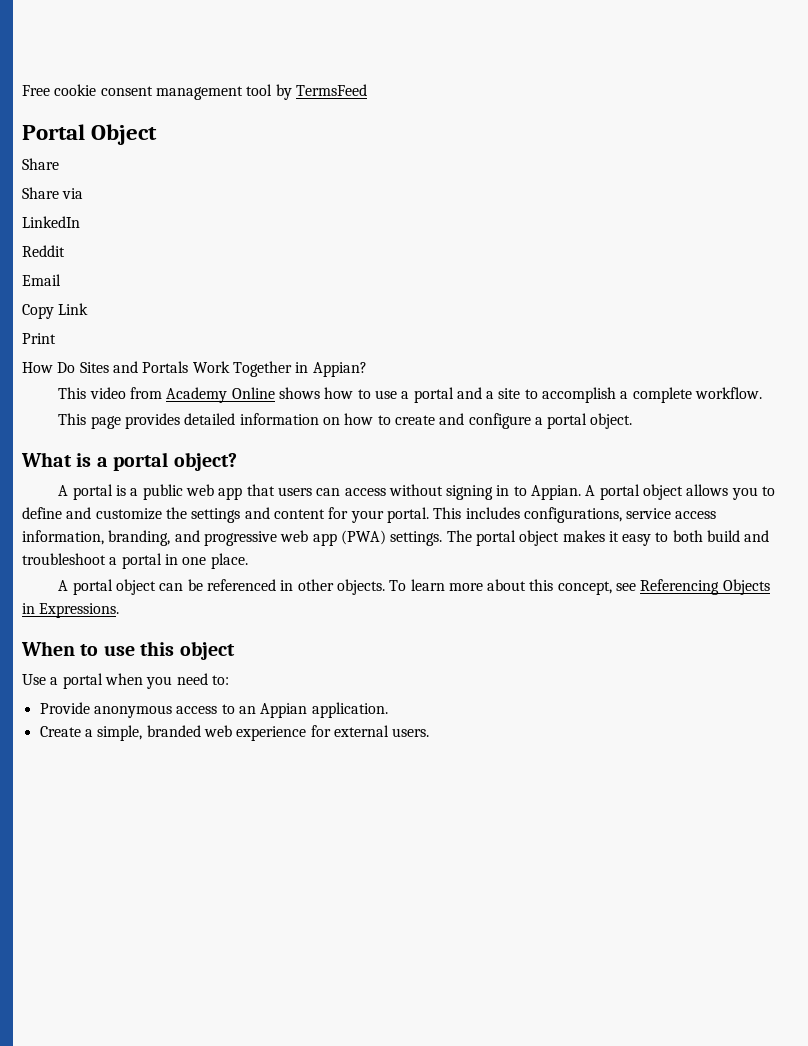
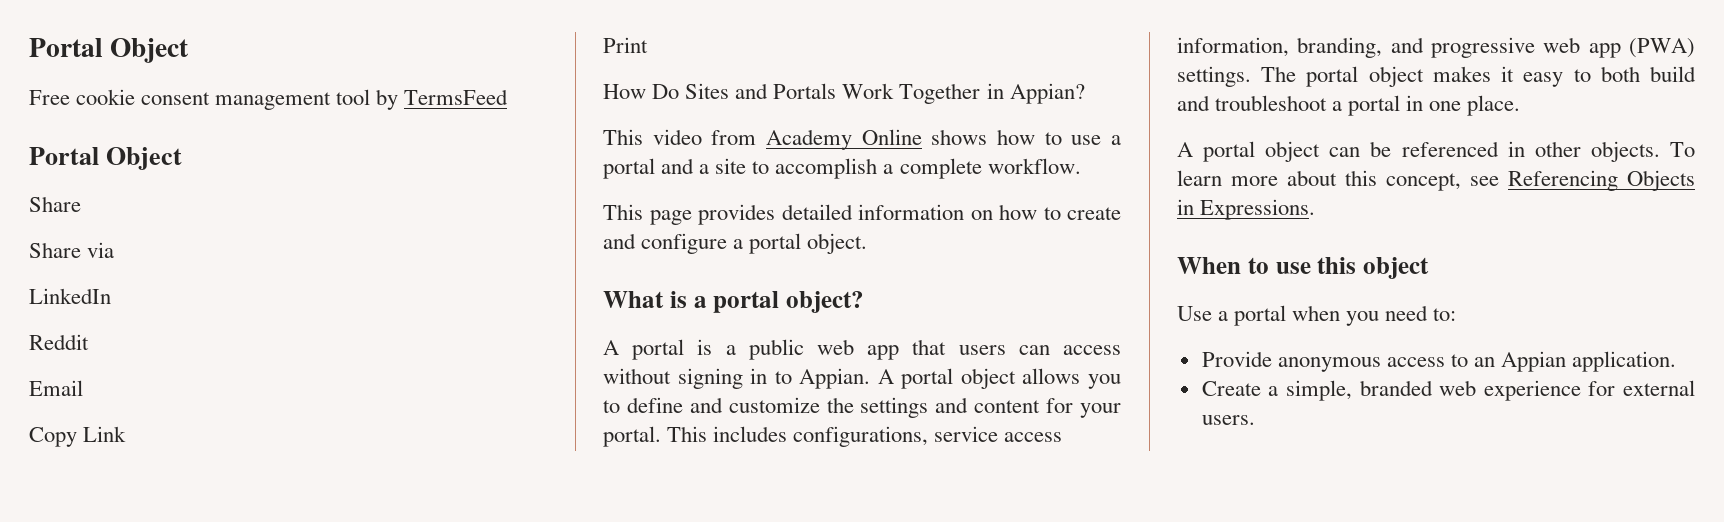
(22, 90) none -> [29,38,190,63] Portal Object //

